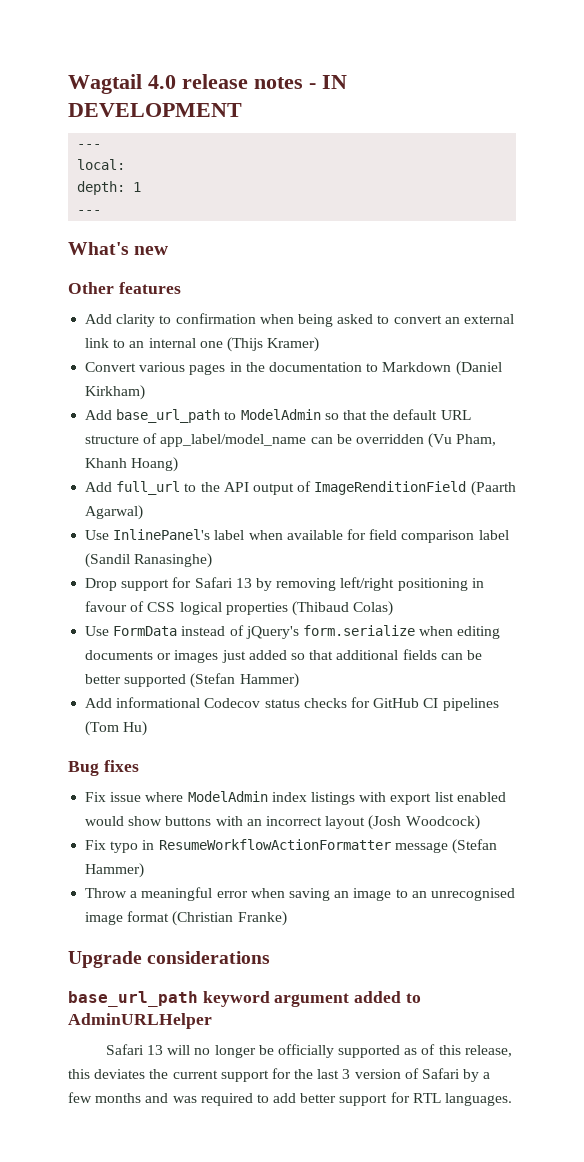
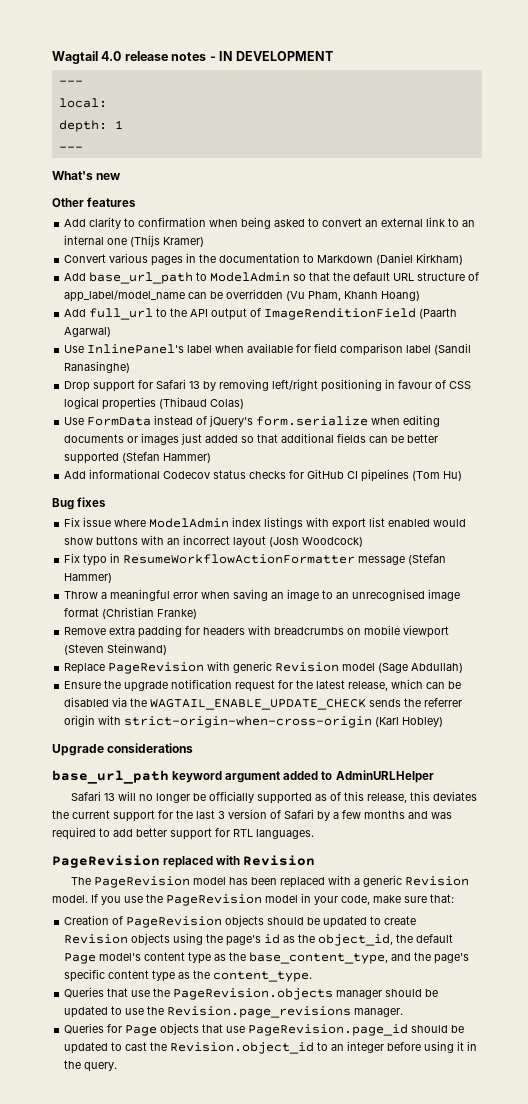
(287, 918) none -> [64,625,450,638] [64,643,168,655] [64,661,464,674] [64,679,462,692] [64,697,463,710] [64,715,444,728] // Remove extra padding for headers with breadcrumbs on mobile viewport (Steven Steinwand) // Replace PageRevision with generic Revision model (Sage Abdullah) // Ensure the upgrade notification request for the latest release, which can be disabled via the WAGTAIL_ENABLE_UPDATE_CHECK sends the referrer origin with strict-origin-when-cross-origin (Karl Hobley)
(513, 1099) none -> [52,855,316,868] [71,875,470,888] [52,893,454,906] [64,915,417,928] [64,933,454,946] [64,952,470,964] [64,969,313,982] [64,987,439,1000] [64,1006,404,1018] [64,1023,465,1036] [64,1041,478,1054] [64,1060,118,1072] // PageRevision replaced with Revision // The PageRevision model has been replaced with a generic Revision model. If you use the PageRevision model in your code, make sure that: // Creation of PageRevision objects should be updated to create Revision objects using the page's id as the object_id, the default Page model's content type as the base_content_type, and the page's specific content type as the content_type. // Queries that use the PageRevision.objects manager should be updated to use the Revision.page_revisions manager. // Queries for Page objects that use PageRevision.page_id should be updated to cast the Revision.object_id to an integer before using it in the query.

